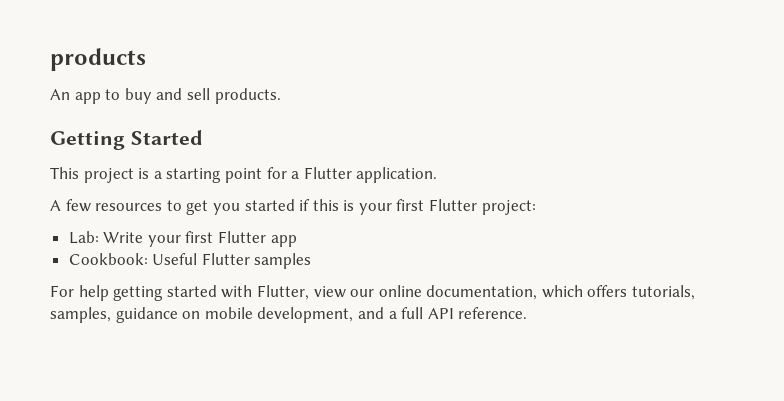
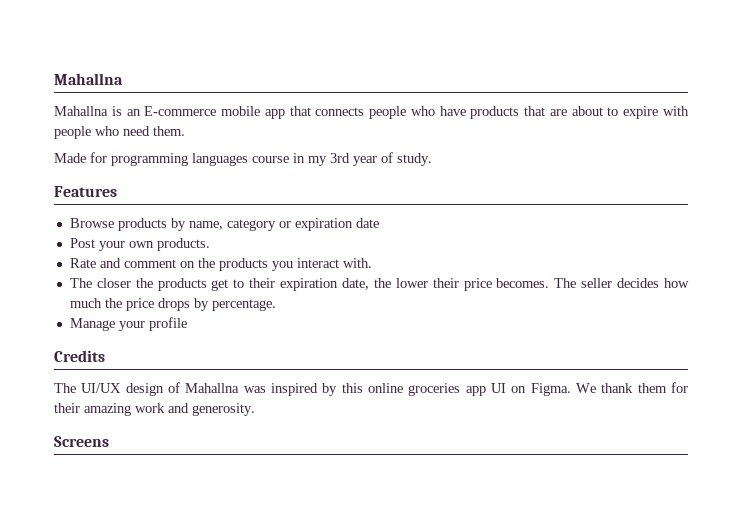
[50,48,146,71] [50,88,281,104] [50,130,203,150] [50,167,438,183] [50,199,536,215] [68,231,297,247] [68,253,312,269] [50,285,696,301] [50,307,528,323] products // An app to buy and sell products. // Getting Started // This project is a starting point for a Flutter application. // A few resources to get you started if this is your first Flutter project: // Lab: Write your first Flutter app // Cookbook: Useful Flutter samples // For help getting started with Flutter, view our online documentation, which offers tutorials, samples, guidance on mobile development, and a full API reference. -> [54,73,123,85] [54,106,689,119] [54,126,185,139] [54,152,432,166] [54,186,117,197] [69,218,379,231] [69,238,210,251] [69,258,372,271] [69,278,689,291] [69,298,276,311] [69,317,187,331] [54,350,105,362] [54,382,688,396] [54,403,255,416] [54,436,109,447] Mahallna // Mahallna is an E-commerce mobile app that connects people who have products that are about to expire with people who need them. // Made for programming languages course in my 3rd year of study. // Features // Browse products by name, category or expiration date // Post your own products. // Rate and comment on the products you interact with. // The closer the products get to their expiration date, the lower their price becomes. The seller decides how much the price drops by percentage. // Manage your profile // Credits // The UI/UX design of Mahallna was inspired by this online groceries app UI on Figma. We thank them for their amazing work and generosity. // Screens

